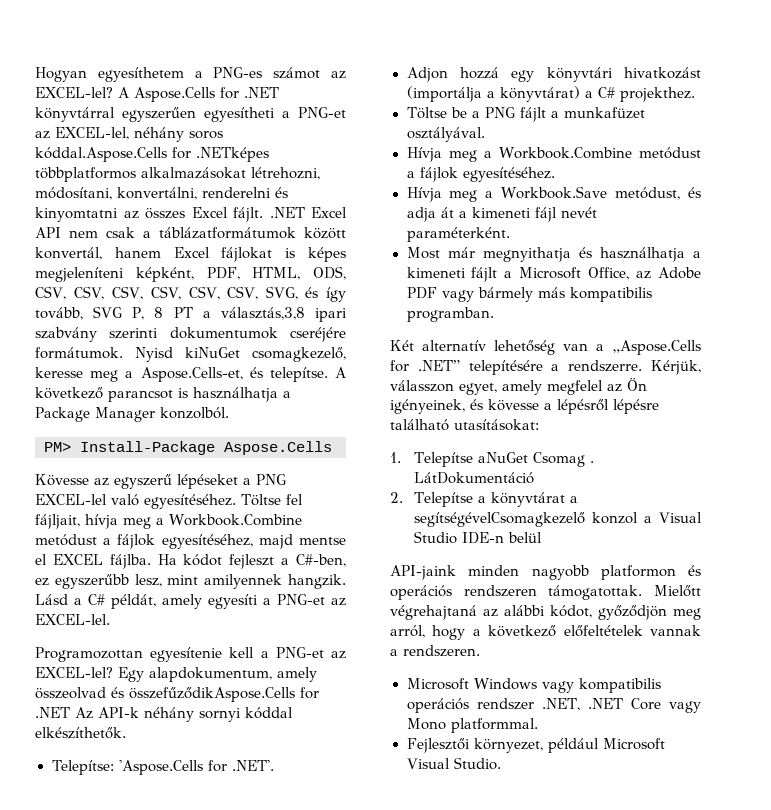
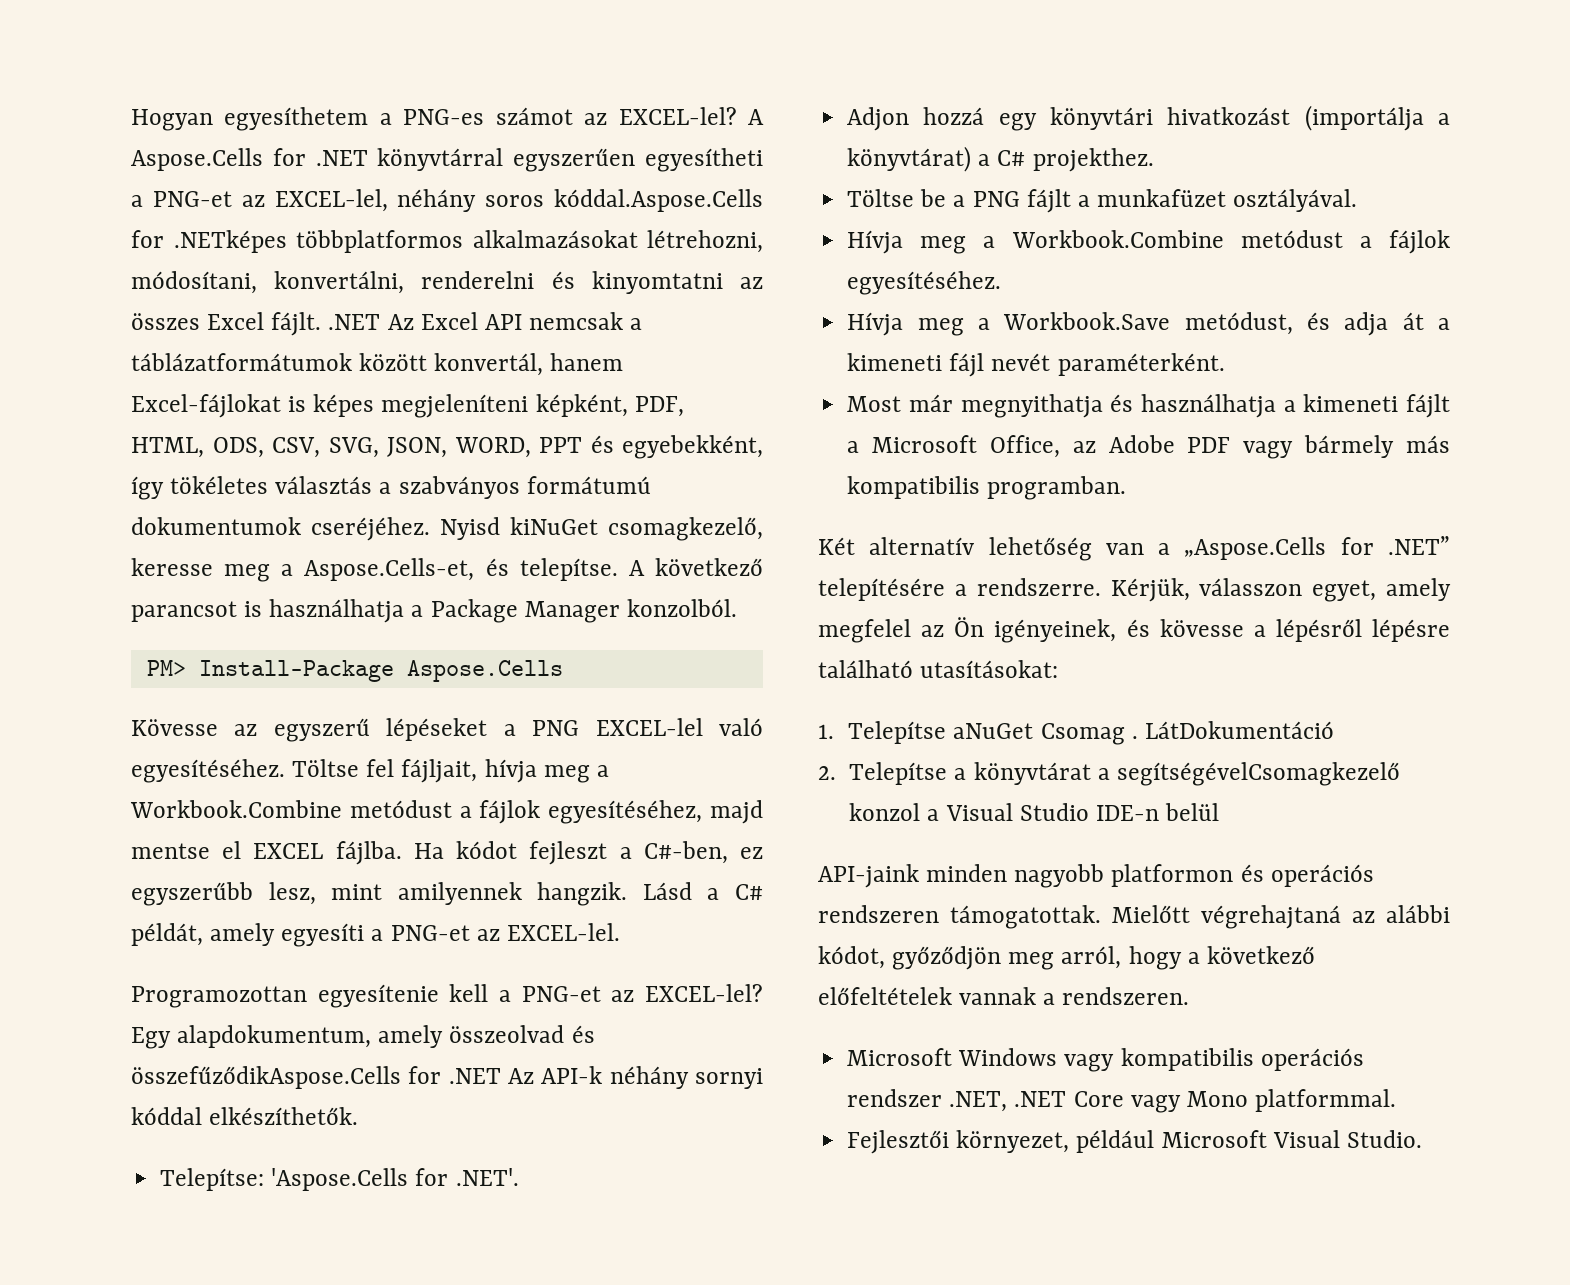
(305, 212) none -> [387,314,414,330] Az
[69,227,135,238] nem csak -> [529,312,624,330] nemcsak
[173,247,273,262] Excel fájlokat -> [131,394,281,418] Excel-fájlokat
[73,286,346,302] [35,306,347,322] [35,327,346,342] [35,347,123,359] CSV, CSV, CSV, CSV, CSV, SVG, és így tovább, SVG P, 8 PT a választás,3,8 ipari szabvány szerinti dokumentumok cseréjére formátumok. -> [328,435,763,459] [131,476,651,500] [131,517,430,541] SVG, JSON, WORD, PPT és egyebekként, így tökéletes választás a szabványos formátumú dokumentumok cseréjéhez.

